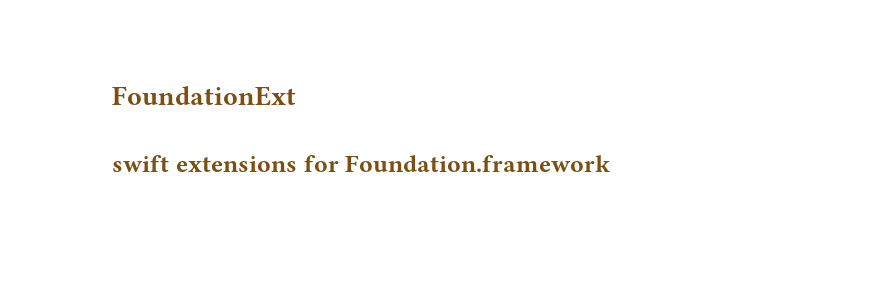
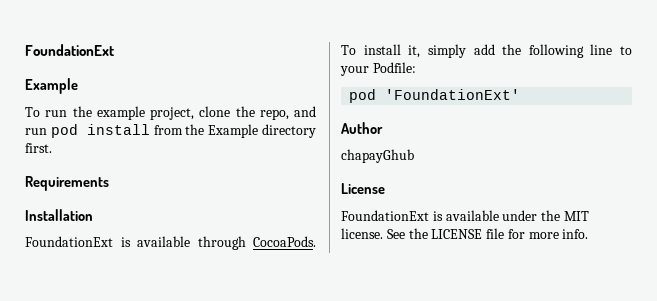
[112,155,612,172] swift extensions for Foundation.framework -> [25,78,78,94] [25,106,316,120] [25,124,317,138] [25,143,52,153] [25,176,109,191] [25,209,93,221] [25,236,316,250] [341,44,632,58] [340,62,416,76] [349,89,521,103] [341,122,383,134] [341,149,414,163] [341,183,385,194] [341,210,589,221] [341,228,589,239] Example // To run the example project, clone the repo, and run pod install from the Example directory first. // Requirements // Installation // FoundationExt is available through CocoaPods. To install it, simply add the following line to your Podfile: // pod 'FoundationExt' // Author // chapayGhub // License // FoundationExt is available under the MIT license. See the LICENSE file for more info.

